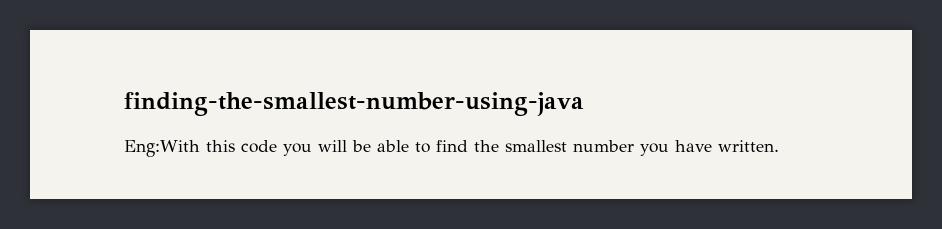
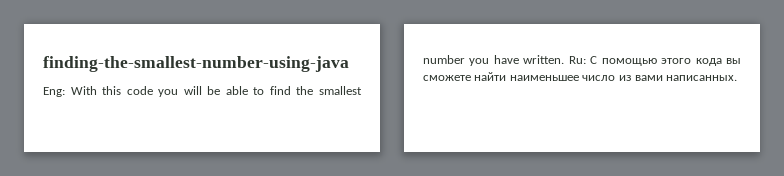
[124,140,200,157] Eng:With -> [43,86,97,97] Eng: With
(779, 146) none -> [568,56,741,66] [423,72,738,81] Ru: С помощью этого кода вы сможете найти наименьшее число из вами написанных.

